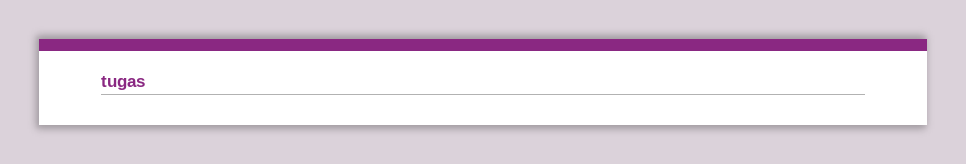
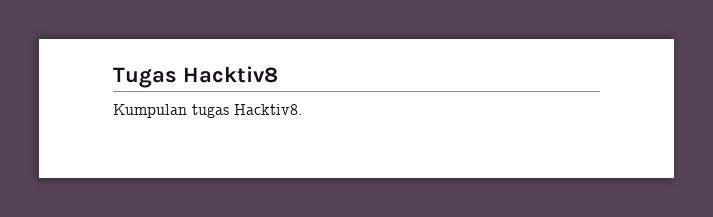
[101,76,145,90] tugas -> [113,66,278,88] [113,104,302,118] Tugas Hacktiv8 // Kumpulan tugas Hacktiv8.

